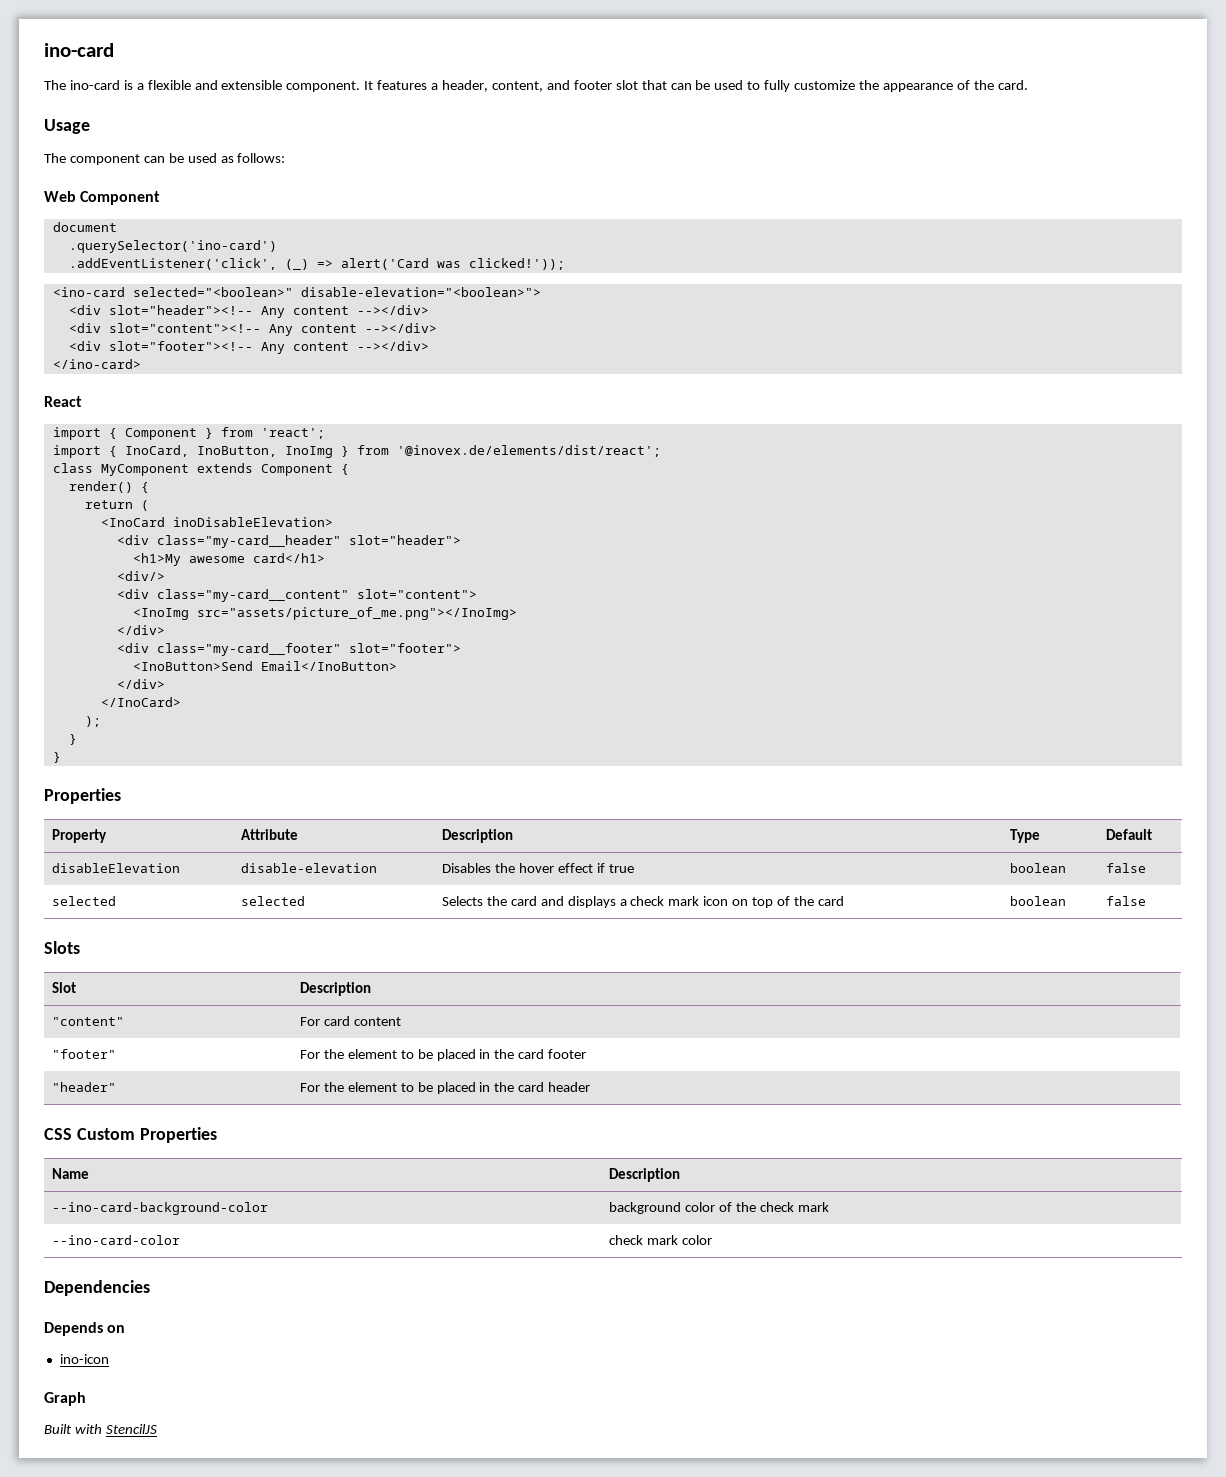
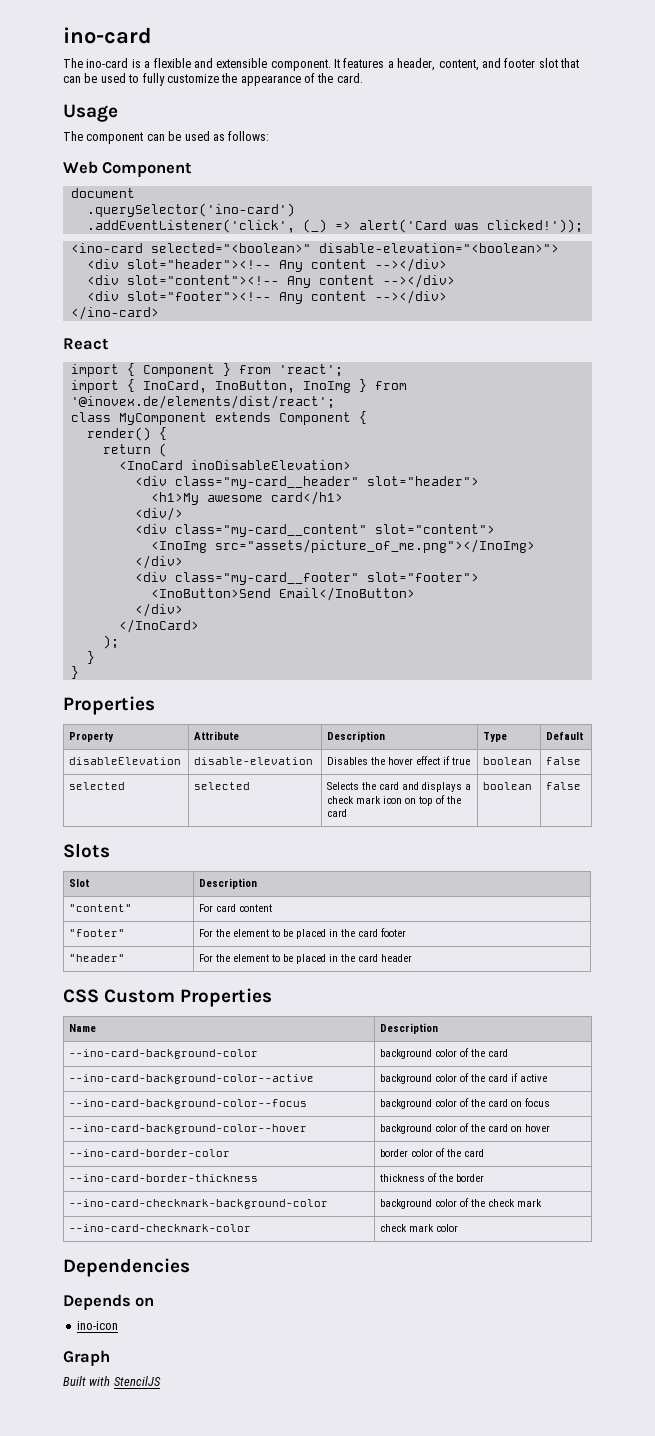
(268, 1208) none -> [380,1048,509,1059] [69,1074,315,1084] [380,1073,548,1084] [69,1099,308,1109] [380,1098,551,1109] [69,1124,308,1134] [380,1123,551,1134] [69,1149,231,1157] [380,1148,485,1157] [69,1174,259,1182] [380,1173,485,1182] [69,1199,329,1209] | background color of the card // --ino-card-background-color--active | background color of the card if active // --ino-card-background-color--focus | background color of the card on focus // --ino-card-background-color--hover | background color of the card on hover // --ino-card-border-color | border color of the card // --ino-card-border-thickness | thickness of the border // --ino-card-checkmark-background-color
[51,1235,180,1245] --ino-card-color -> [69,1224,252,1232] --ino-card-checkmark-color

